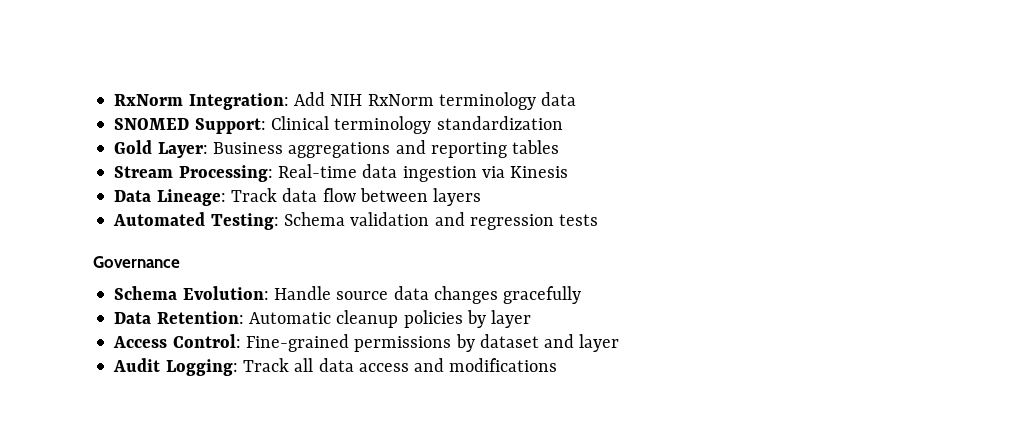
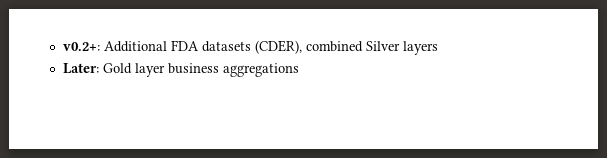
[114,92,577,110] [114,116,563,134] [114,140,560,158] [114,164,569,182] [114,188,482,206] [113,212,599,230] [93,256,180,268] [114,286,582,304] [114,310,532,328] [113,334,620,352] [113,358,558,376] RxNorm Integration: Add NIH RxNorm terminology data // SNOMED Support: Clinical terminology standardization // Gold Layer: Business aggregations and reporting tables // Stream Processing: Real-time data ingestion via Kinesis // Data Lineage: Track data flow between layers // Automated Testing: Schema validation and regression tests // Governance // Schema Evolution: Handle source data changes gracefully // Data Retention: Automatic cleanup policies by layer // Access Control: Fine-grained permissions by dataset and layer // Audit Logging: Track all data access and modifications -> [62,40,438,55] [62,63,299,77] v0.2+: Additional FDA datasets (CDER), combined Silver layers // Later: Gold layer business aggregations

